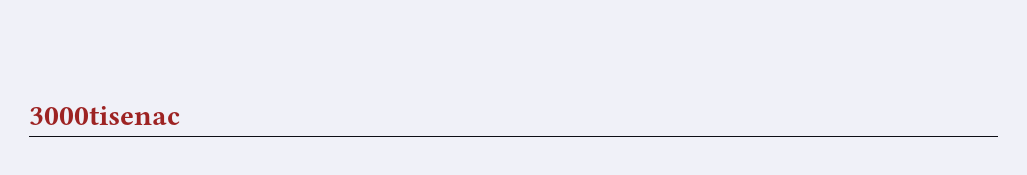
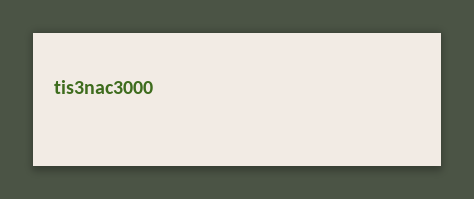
[29,106,180,125] 3000tisenac -> [54,80,153,94] tis3nac3000

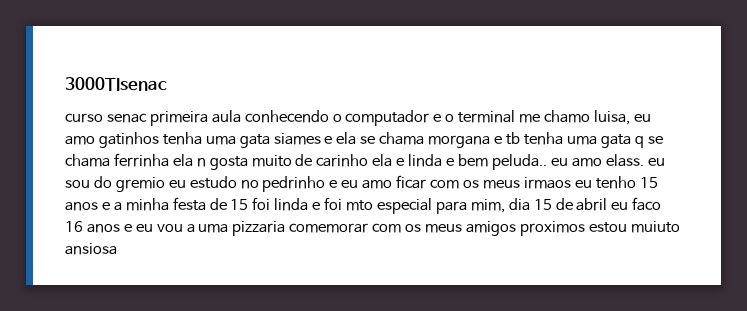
[54,80,153,94] tis3nac3000 -> [65,77,167,91] [65,110,651,126] [65,132,663,148] [65,153,665,170] [65,175,658,192] [65,197,662,214] [65,221,680,236] [65,243,117,255] 3000TIsenac // curso senac primeira aula conhecendo o computador e o terminal me chamo luisa, eu amo gatinhos tenha uma gata siames e ela se chama morgana e tb tenha uma gata q se chama ferrinha ela n gosta muito de carinho ela e linda e bem peluda.. eu amo elass. eu sou do gremio eu estudo no pedrinho e eu amo ficar com os meus irmaos eu tenho 15 anos e a minha festa de 15 foi linda e foi mto especial para mim, dia 15 de abril eu faco 16 anos e eu vou a uma pizzaria comemorar com os meus amigos proximos estou muiuto ansiosa

